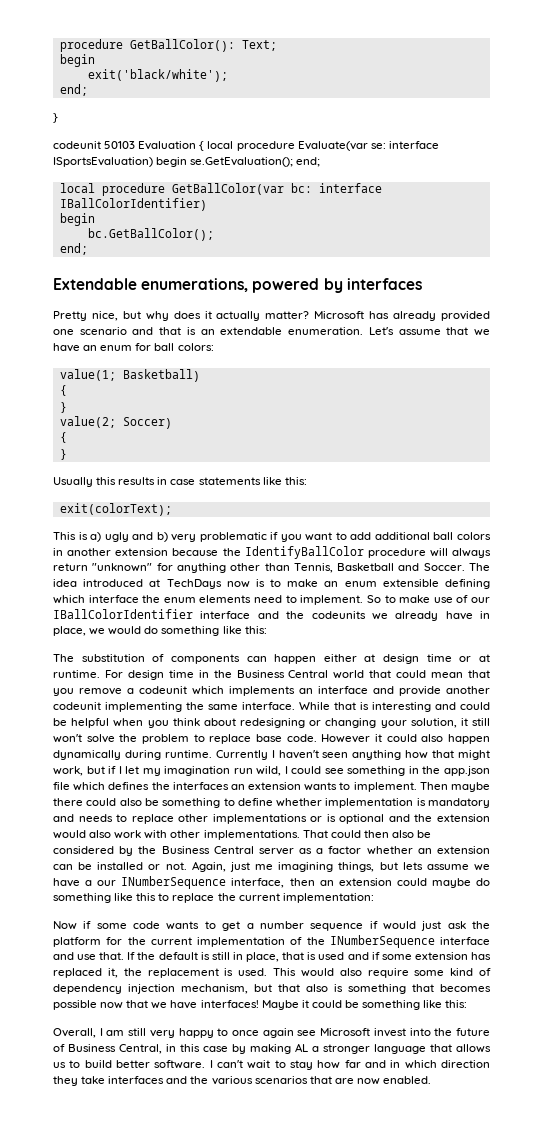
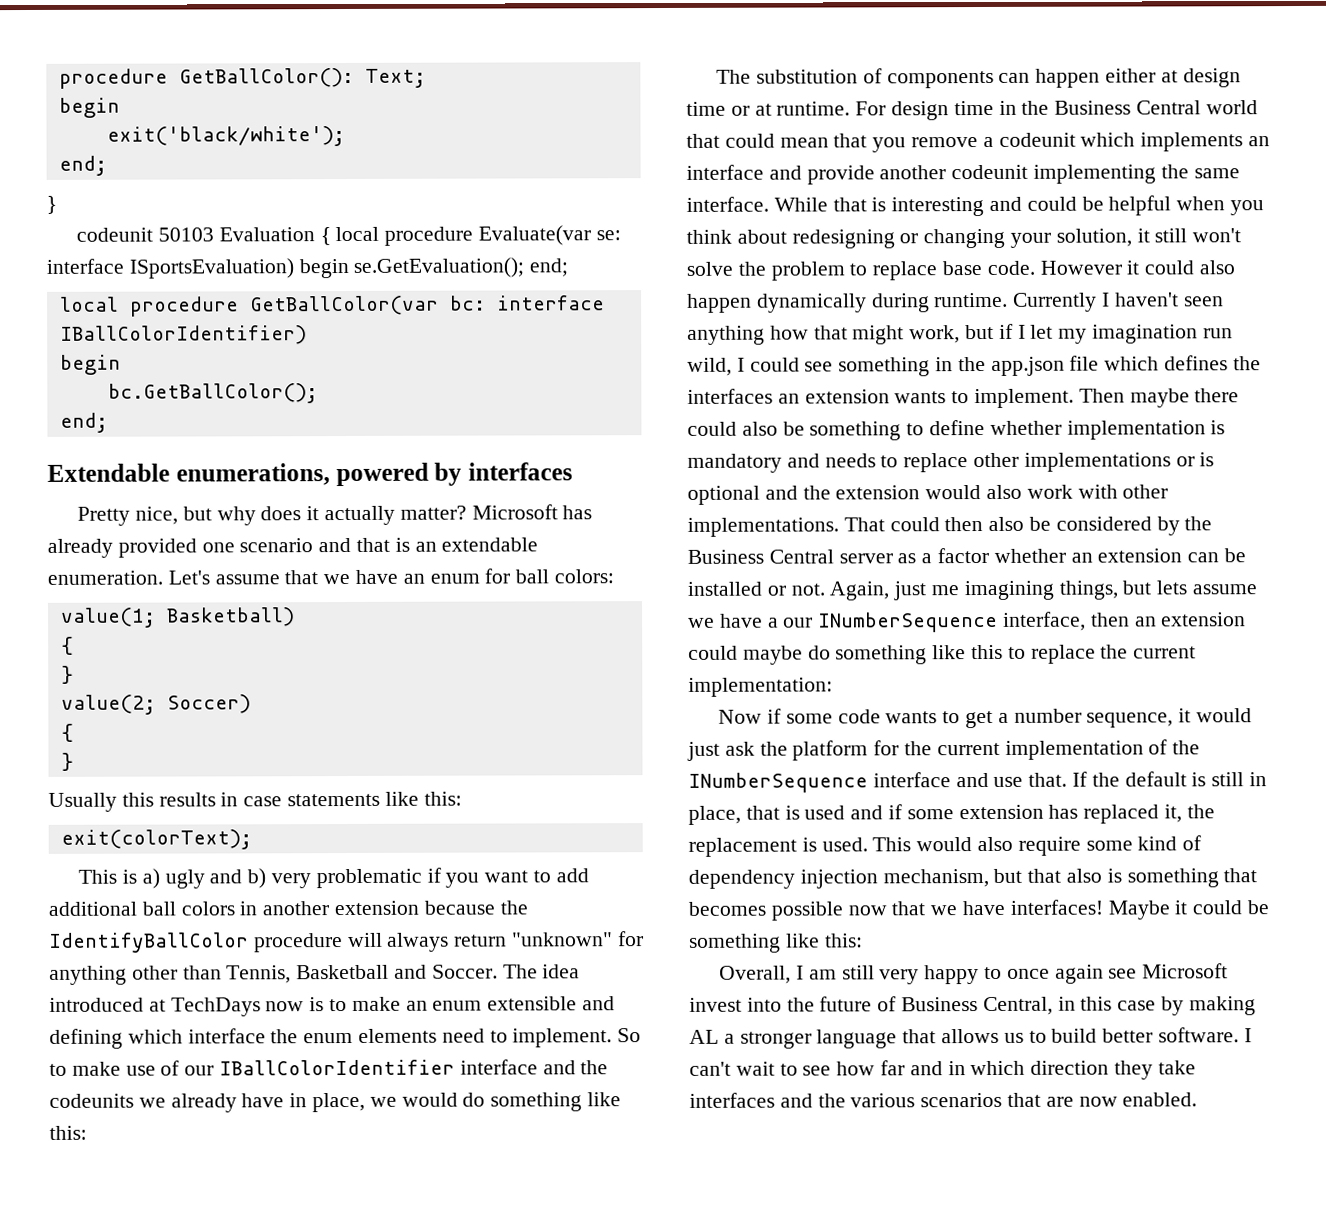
(439, 583) none -> [582,996,616,1011] and
[310,921,378,931] sequence if -> [1086,708,1192,728] sequence, it
[290,1060,313,1070] stay -> [802,1065,832,1076] see

